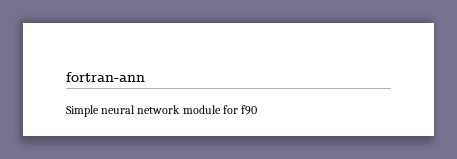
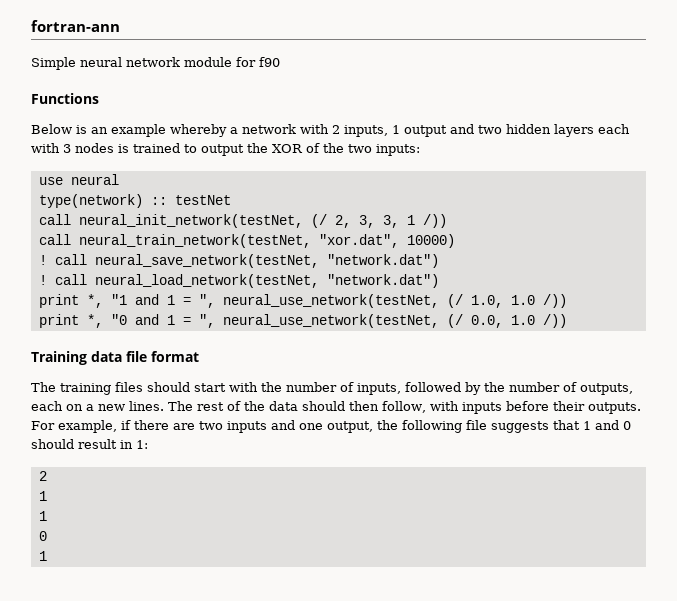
(258, 110) none -> [31,93,99,104] [31,124,630,137] [31,143,420,156] [38,174,119,185] [38,194,231,208] [38,214,447,228] [38,234,455,248] [38,254,439,268] [38,274,439,288] [38,294,567,308] [38,314,567,328] [31,351,199,365] [31,382,633,395] [31,401,641,414] [31,420,631,433] [31,439,148,449] [38,471,47,481] [38,491,47,501] [38,511,47,521] [38,531,47,541] [38,551,47,561] // Functions // Below is an example whereby a network with 2 inputs, 1 output and two hidden layers each with 3 nodes is trained to output the XOR of the two inputs: // use neural // type(network) :: testNet // call neural_init_network(testNet, (/ 2, 3, 3, 1 /)) // call neural_train_network(testNet, "xor.dat", 10000) // ! call neural_save_network(testNet, "network.dat") // ! call neural_load_network(testNet, "network.dat") // print *, "1 and 1 = ", neural_use_network(testNet, (/ 1.0, 1.0 /)) // print *, "0 and 1 = ", neural_use_network(testNet, (/ 0.0, 1.0 /)) // Training data file format // The training files should start with the number of inputs, followed by the number of outputs, each on a new lines. The rest of the data should then follow, with inputs before their outputs. For example, if there are two inputs and one output, the following file suggests that 1 and 0 should result in 1: // 2 // 1 // 1 // 0 // 1

